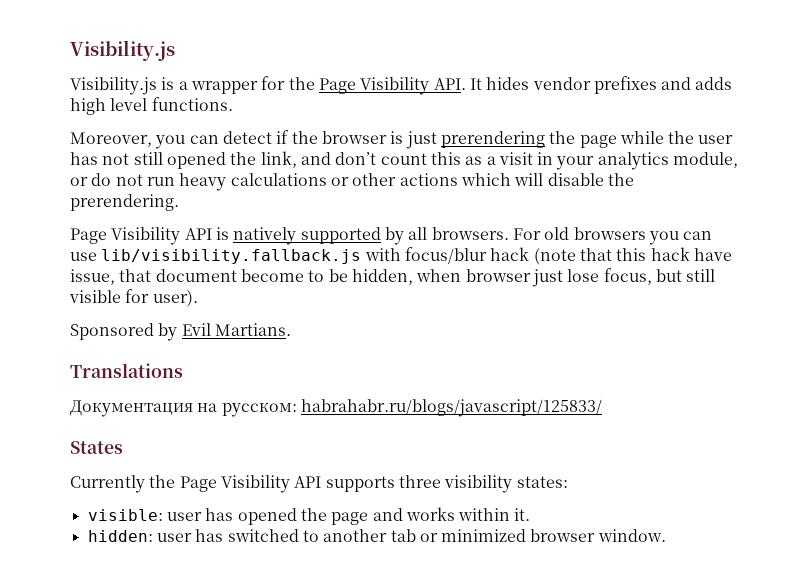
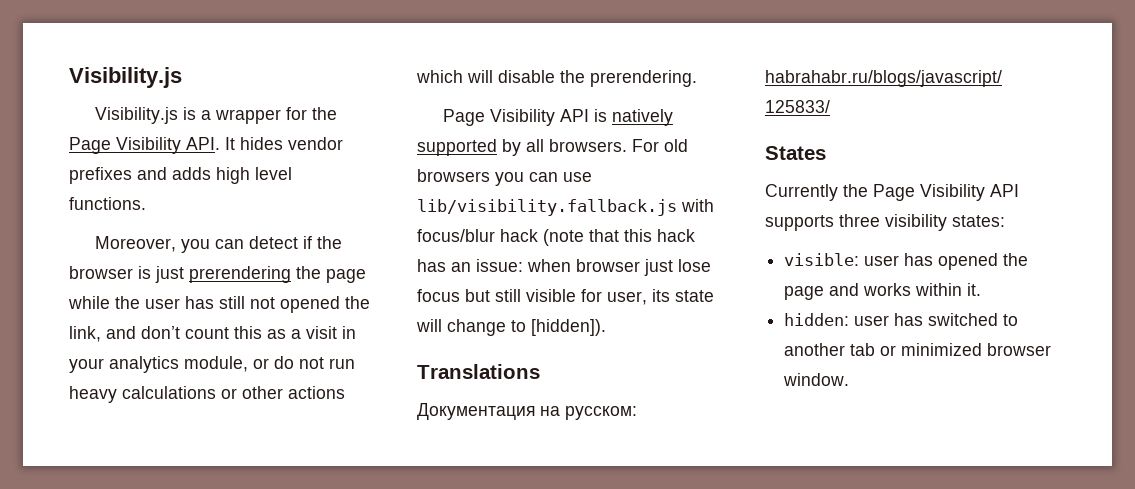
[102,152,163,165] not still -> [219,296,275,309] still not
[693,248,732,261] [70,269,413,285] have issue, that document become to be hidden, -> [417,259,523,272] has an issue:
[603,268,652,285] focus, -> [417,289,460,302] focus
[152,290,198,307] [70,323,291,341] user). // Sponsored by Evil Martians. -> [607,289,714,305] [416,319,606,336] user, its state will change to [hidden]).

